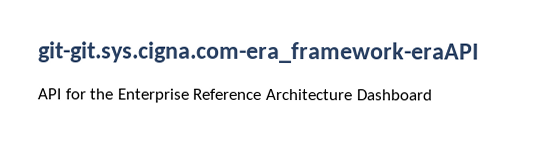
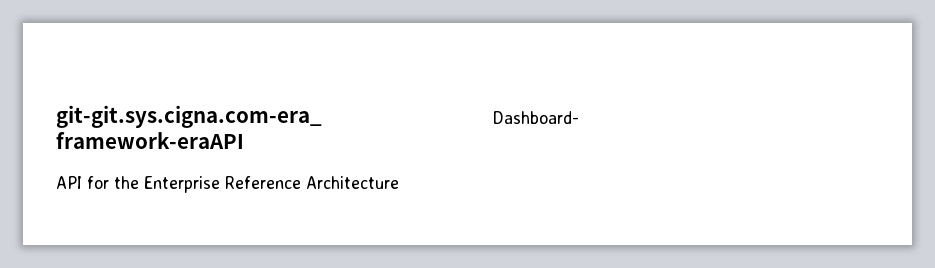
[355,89,432,101] Dashboard -> [493,111,579,124] Dashboard-

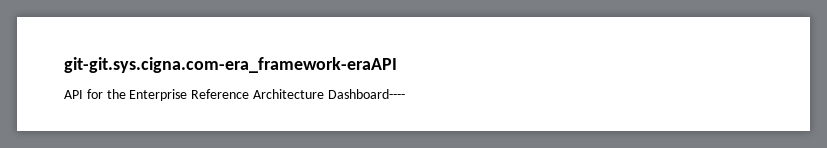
[493,111,579,124] Dashboard- -> [327,89,405,99] Dashboard----

